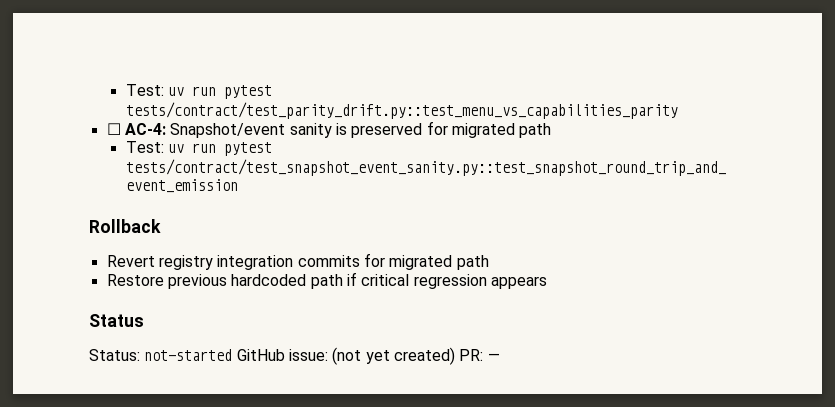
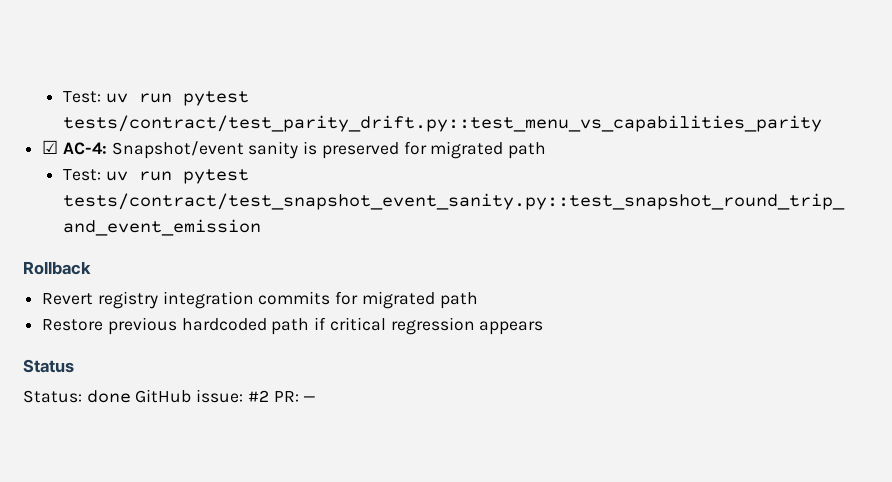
[106,123,121,135] ☐ -> [42,140,59,154] ☑
[144,349,233,361] not-started -> [86,390,131,403] done
[332,347,455,365] (not yet created) -> [247,390,269,402] #2

